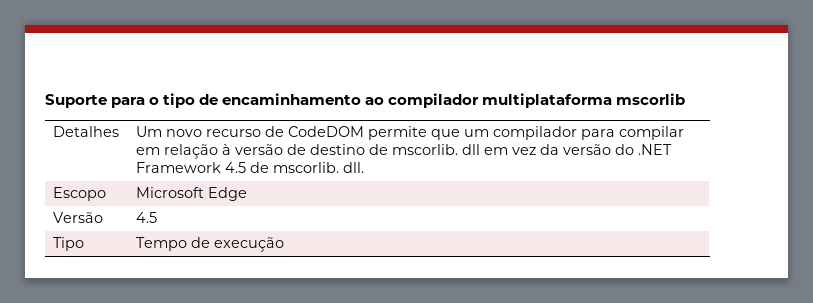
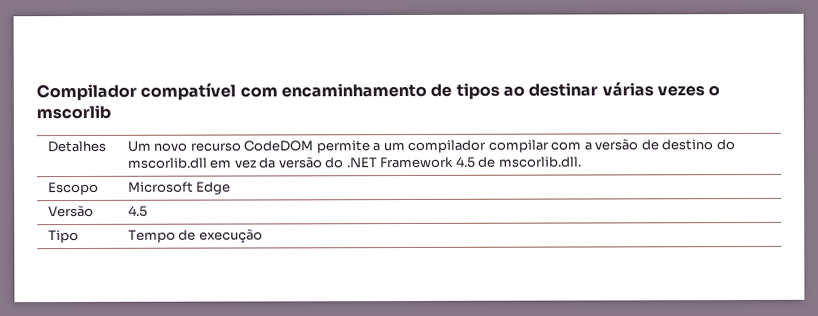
[45,93,613,108] Suporte para o tipo de encaminhamento ao compilador multiplataforma -> [36,81,721,102] Compilador compatível com encaminhamento de tipos ao destinar várias vezes o
[265,126,285,137] de -> (241, 147) none
[431,129,461,140] que -> [372,142,381,152] a
[581,126,685,140] [136,144,481,159] para compilar em relação à versão de destino de mscorlib. dll -> [487,139,735,153] [126,157,208,169] compilar com a versão de destino do mscorlib.dll
[273,162,365,173] mscorlib. dll. -> [497,156,582,168] mscorlib.dll.

